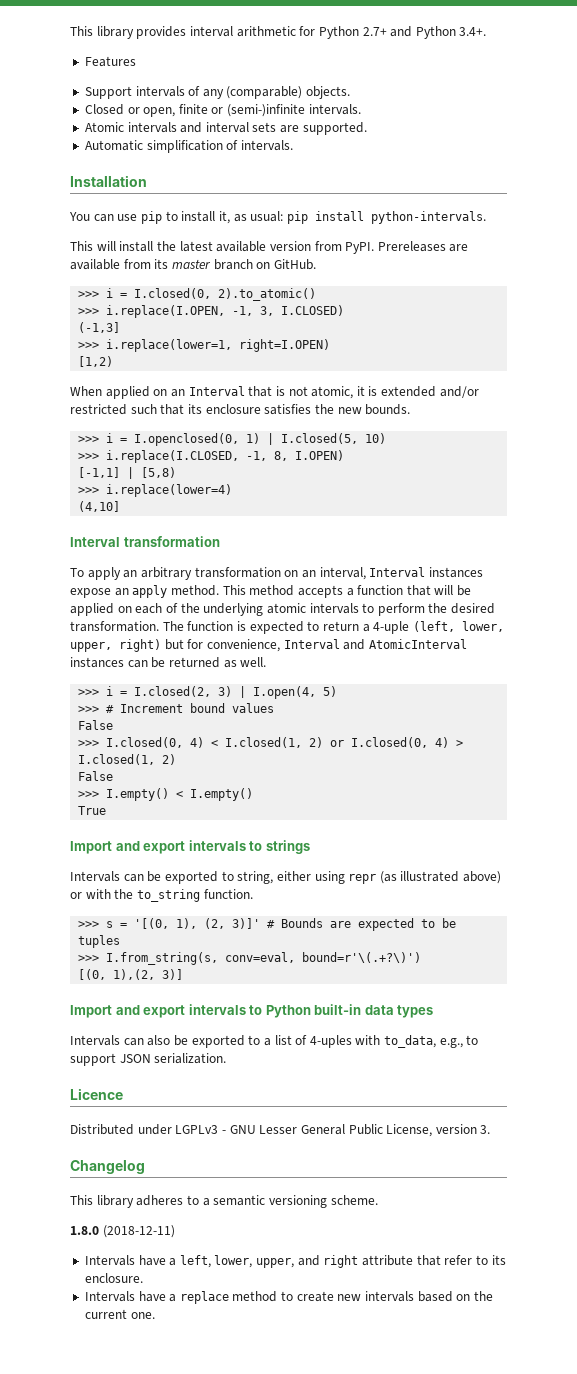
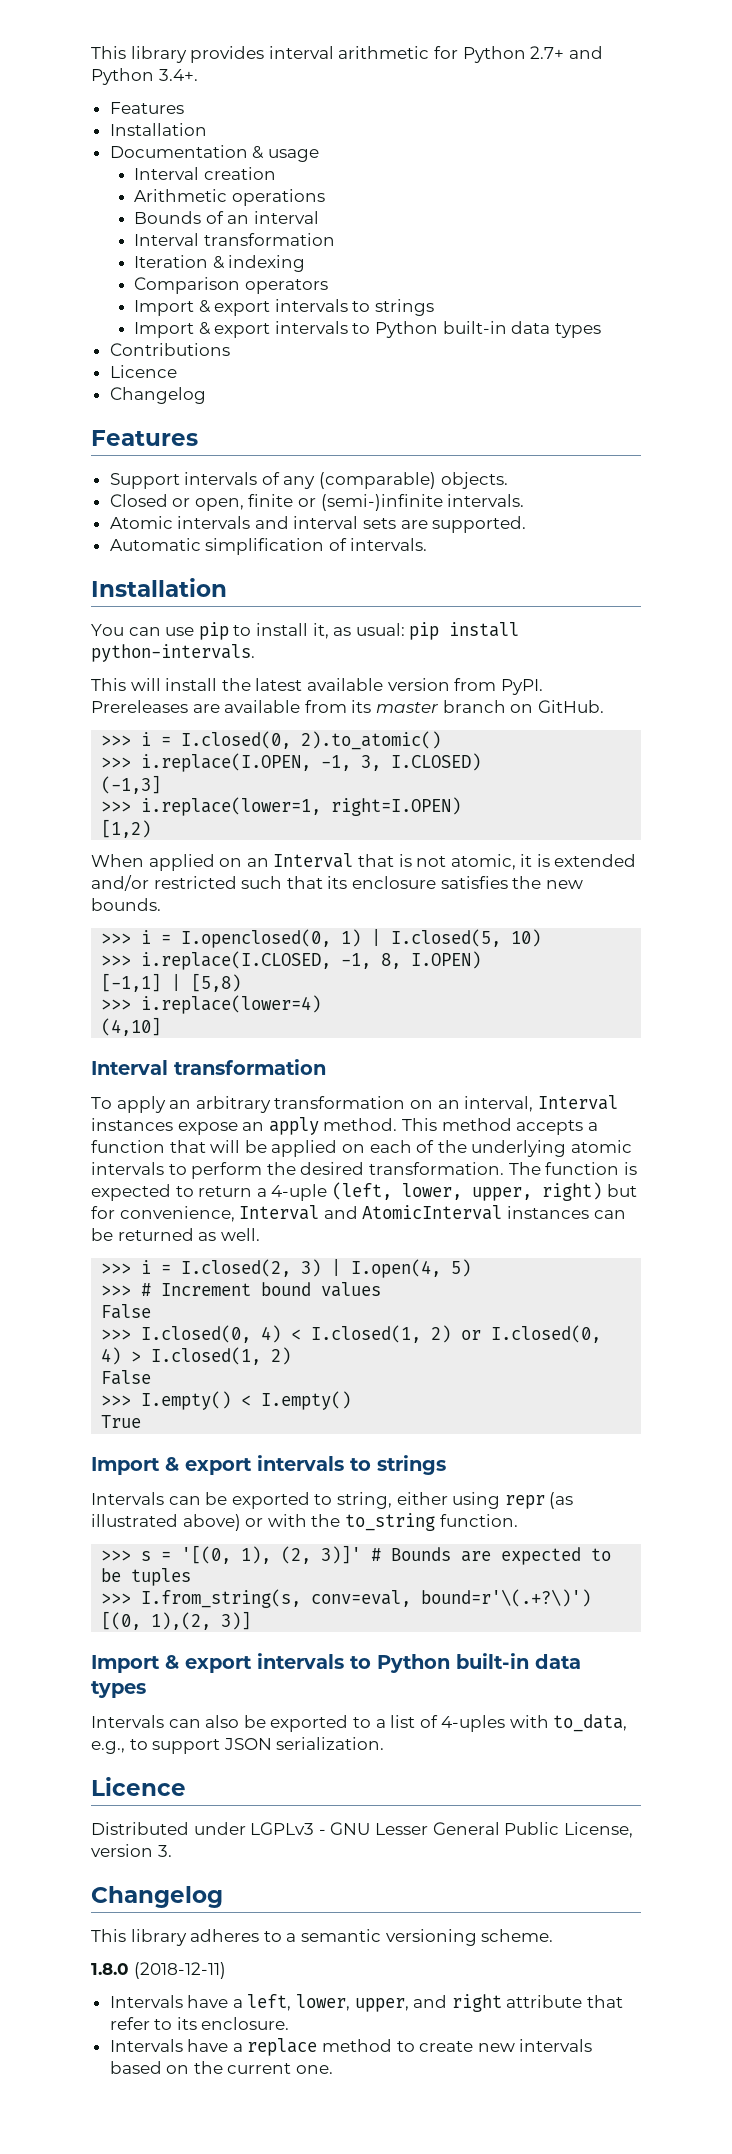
(136, 61) none -> [109,123,207,136] [109,145,319,162] [134,167,276,180] [134,189,325,206] [134,211,319,224] [134,233,335,246] [134,255,306,272] [134,277,328,294] [134,299,435,316] [134,321,601,338] [109,343,230,356] [109,365,177,378] [109,387,206,404] [91,430,198,446] // Installation // Documentation & usage // Interval creation // Arithmetic operations // Bounds of an interval // Interval transformation // Iteration & indexing // Comparison operators // Import & export intervals to strings // Import & export intervals to Python built-in data types // Contributions // Licence // Changelog // Features
[115,841,140,851] and -> [165,1457,179,1471] &
[115,1005,140,1015] and -> [165,1655,179,1669] &

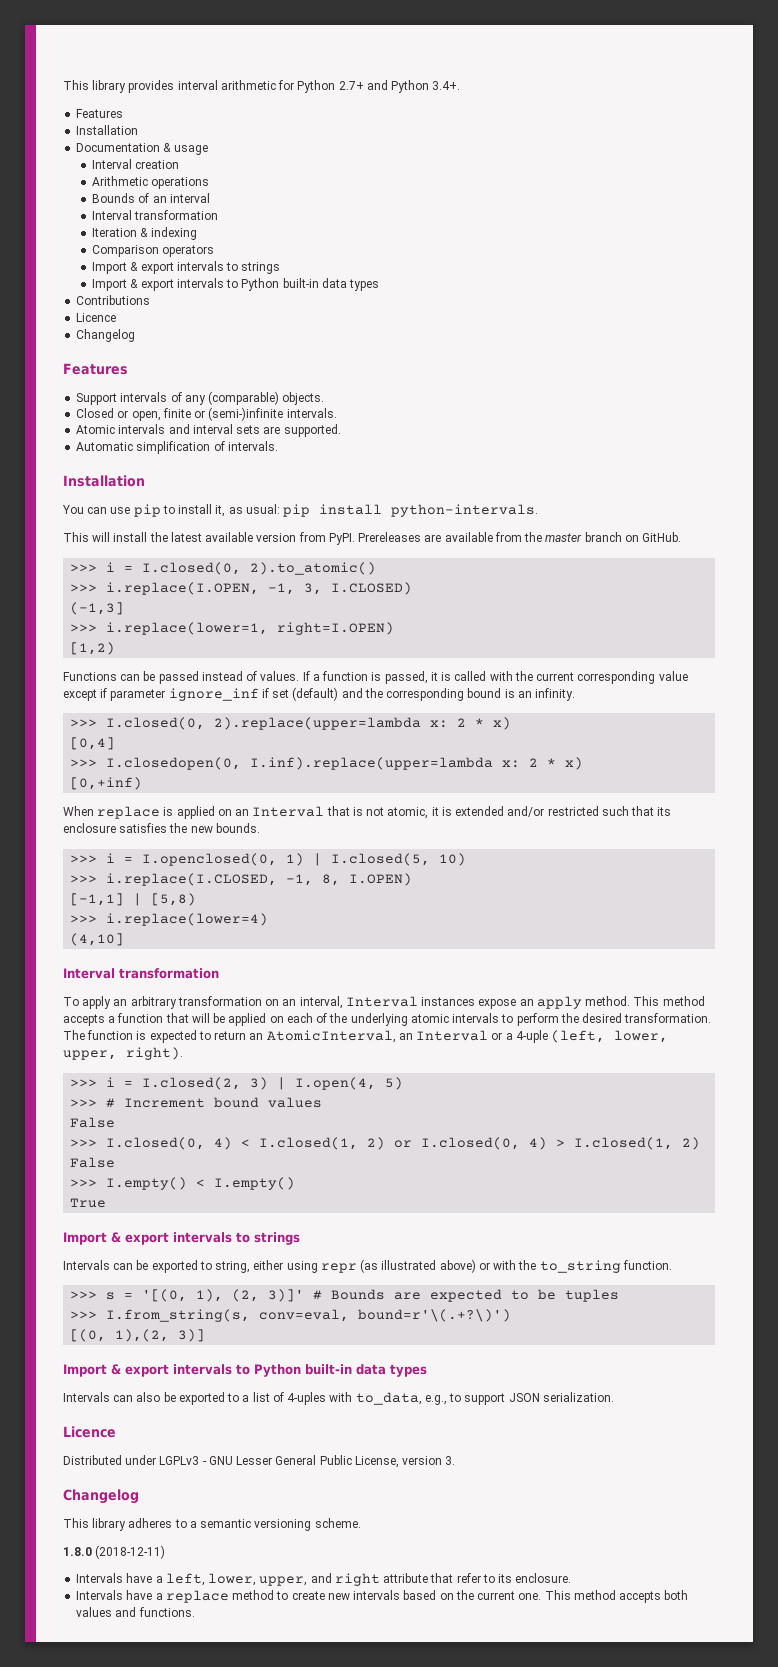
[351,700,372,713] its -> [524,532,543,542] the
(152, 828) none -> [63,671,688,684] [63,687,576,701] [70,717,512,730] [70,737,116,750] [70,757,584,770] [70,777,143,790] // Functions can be passed instead of values. If a function is passed, it is called with the current corresponding value except if parameter ignore_inf if set (default) and the corresponding bound is an infinity. // >>> I.closed(0, 2).replace(upper=lambda x: 2 * x) // [0,4] // >>> I.closedopen(0, I.inf).replace(upper=lambda x: 2 * x) // [0,+inf)
(144, 860) none -> [97,806,174,819] replace is
(253, 1191) none -> [249,1030,503,1043] an AtomicInterval, an Interval or
[541,1182,637,1201] [91,1205,626,1222] [91,1228,260,1241] right) but for convenience, Interval and AtomicInterval instances can be returned as well. -> [126,1047,183,1060] right).
(334, 2069) none -> [544,1590,689,1603] [76,1607,195,1617] This method accepts both values and functions.

